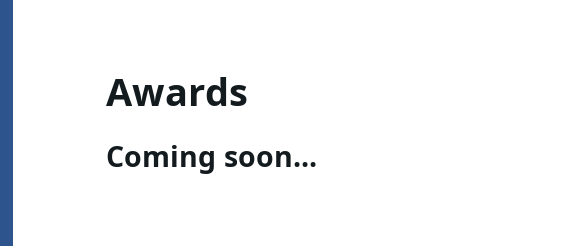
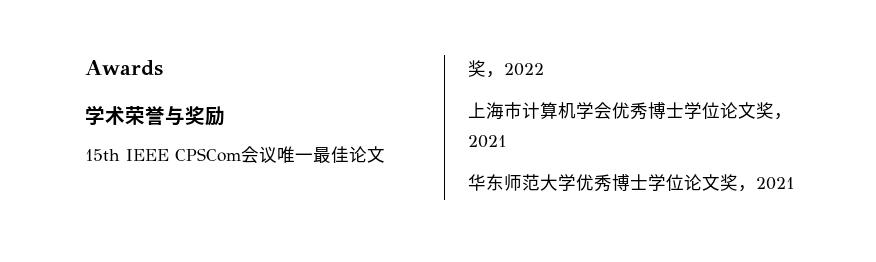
[106,145,317,174] Coming soon... -> [85,105,225,126] [85,146,385,163] [468,60,544,78] [468,102,792,120] [468,135,506,148] [468,174,794,192] 学术荣誉与奖励 // 15th IEEE CPSCom会议唯一最佳论文奖，2022 // 上海市计算机学会优秀博士学位论文奖，2021 // 华东师范大学优秀博士学位论文奖，2021

